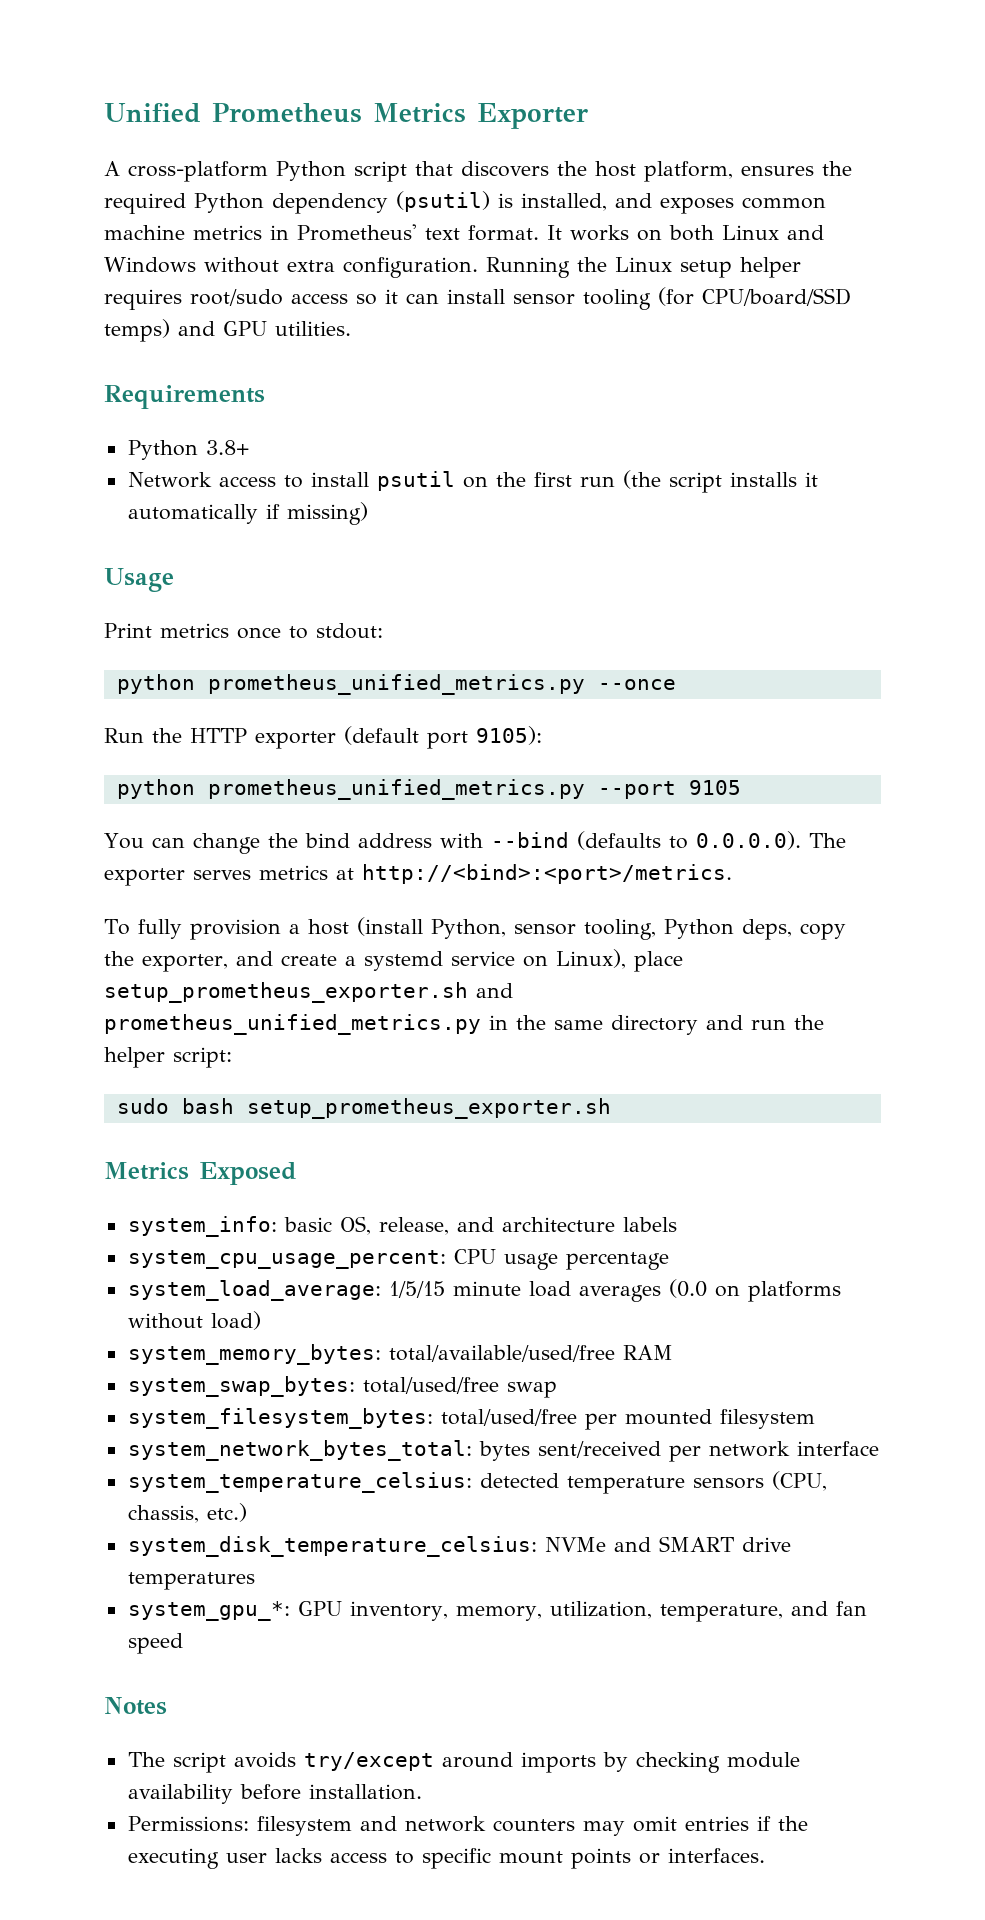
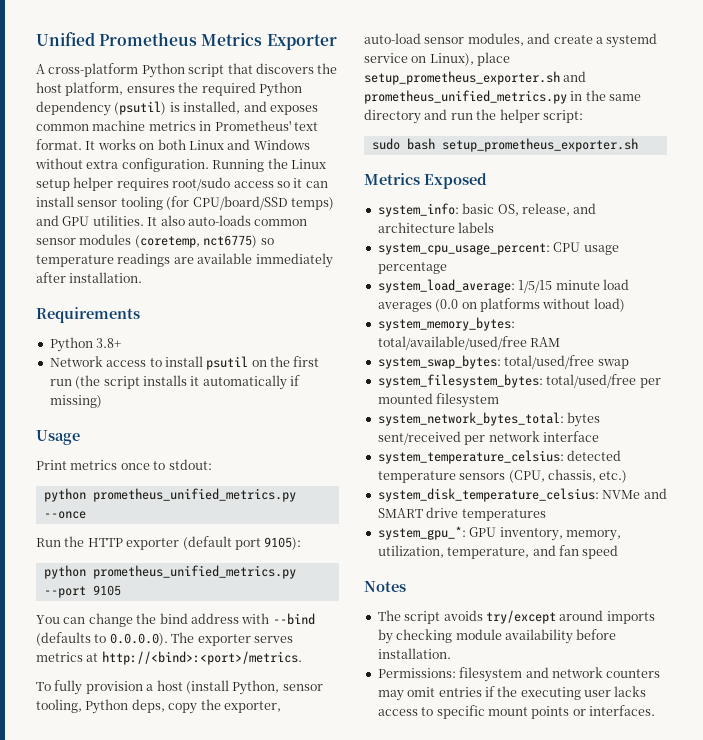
(351, 328) none -> [147,215,308,226] [36,234,274,248] [36,253,333,268] [36,272,143,283] It also auto-loads common sensor modules (coretemp, nct6775) so temperature readings are available immediately after installation.
(228, 963) none -> [364,33,524,46] auto-load sensor modules,

